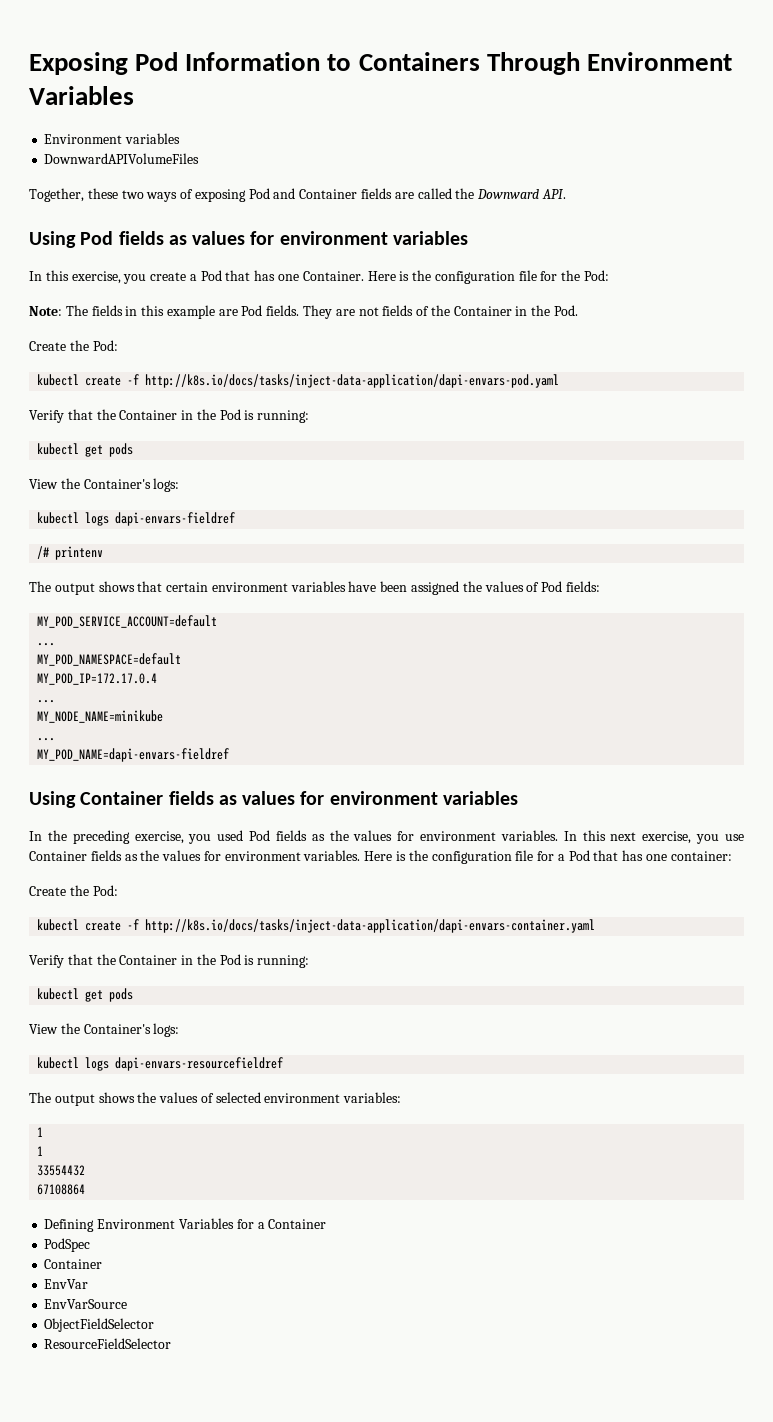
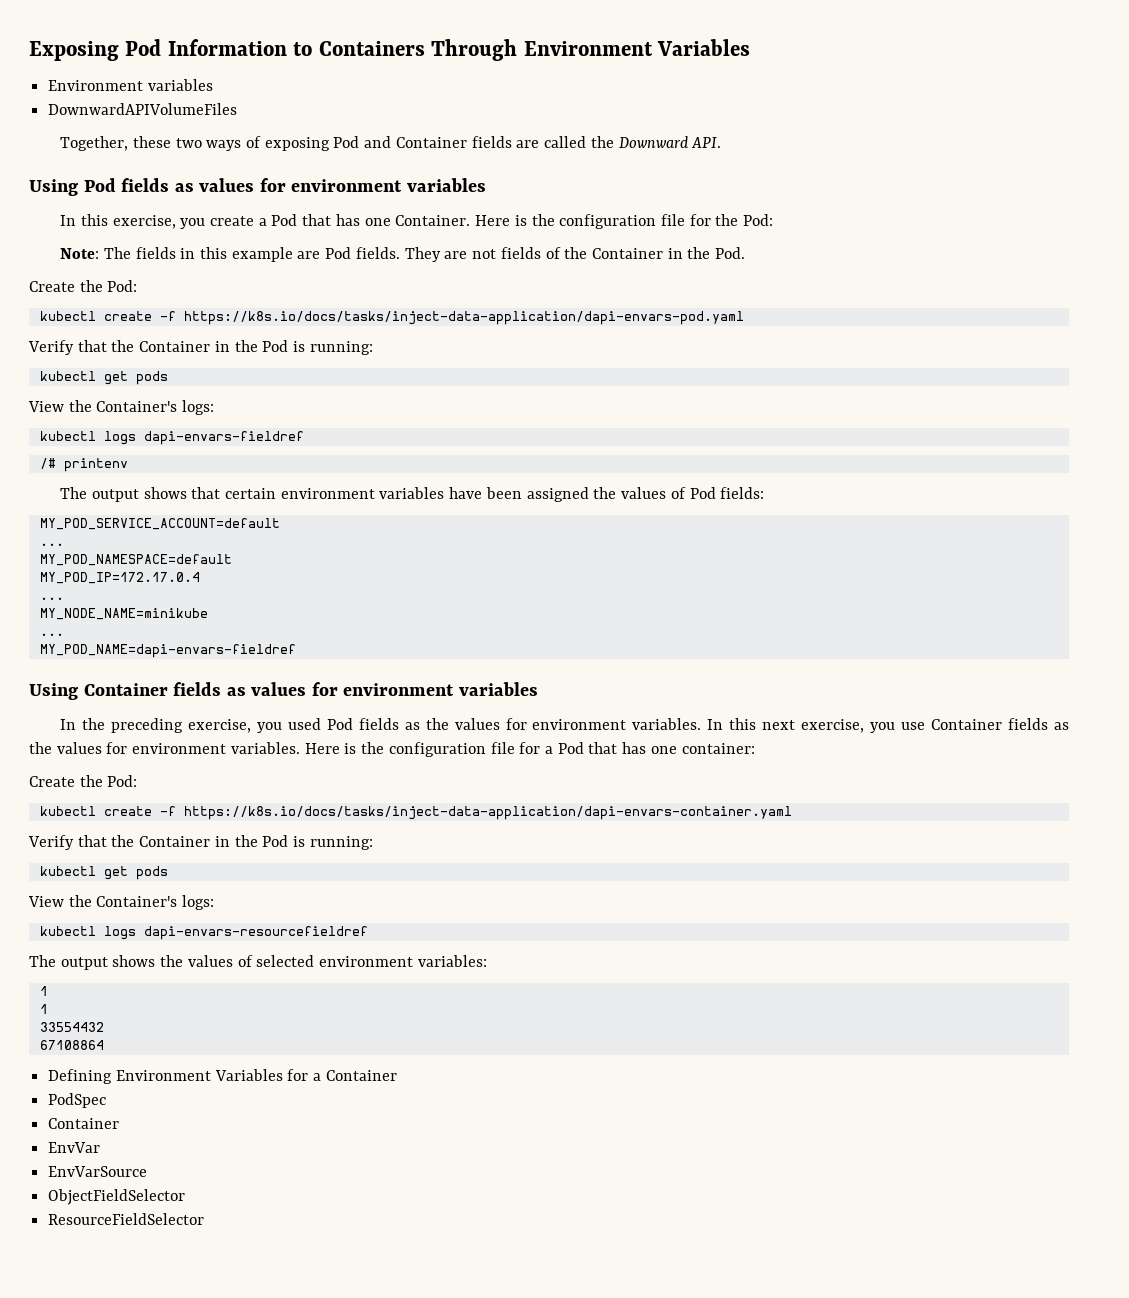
[145,374,560,388] http://k8s.io/docs/tasks/inject-data-application/dapi-envars-pod.yaml -> [183,311,744,325] https://k8s.io/docs/tasks/inject-data-application/dapi-envars-pod.yaml
[145,919,596,933] http://k8s.io/docs/tasks/inject-data-application/dapi-envars-container.yaml -> [183,806,792,820] https://k8s.io/docs/tasks/inject-data-application/dapi-envars-container.yaml

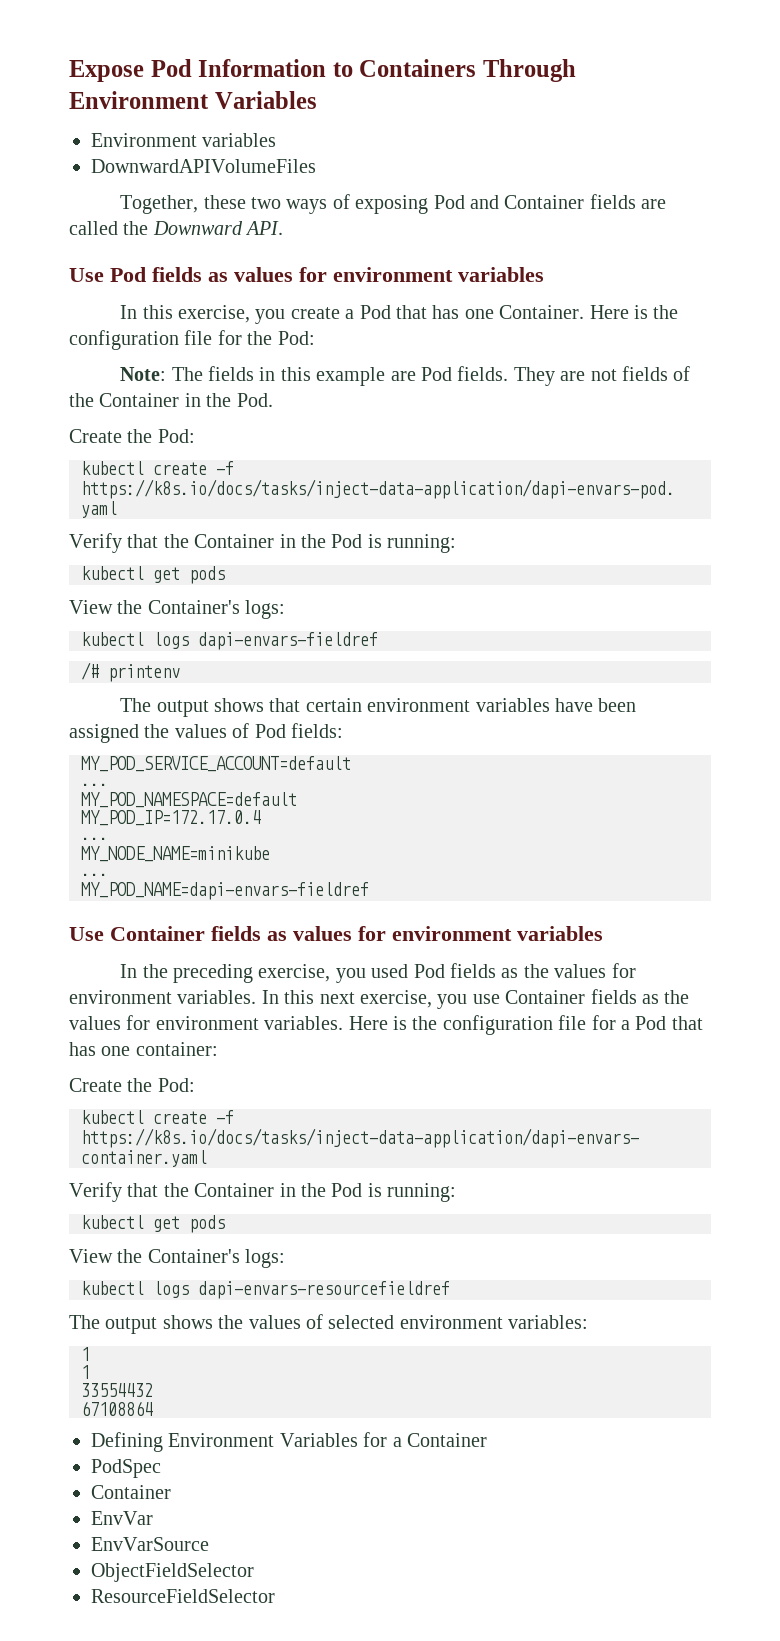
[29,41,119,61] Exposing -> [69,60,144,82] Expose
[29,179,78,196] Using -> [69,268,104,282] Use
[29,683,78,700] Using -> [69,927,104,941] Use

